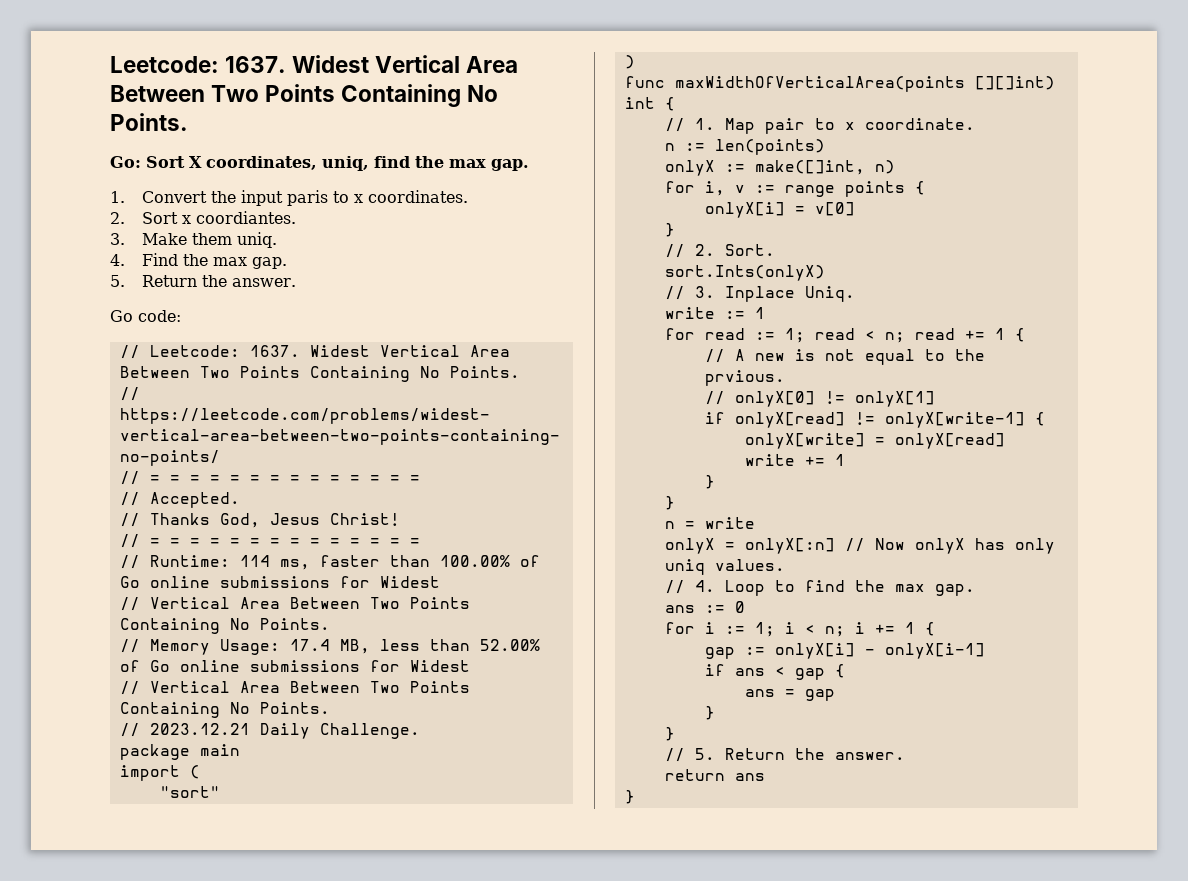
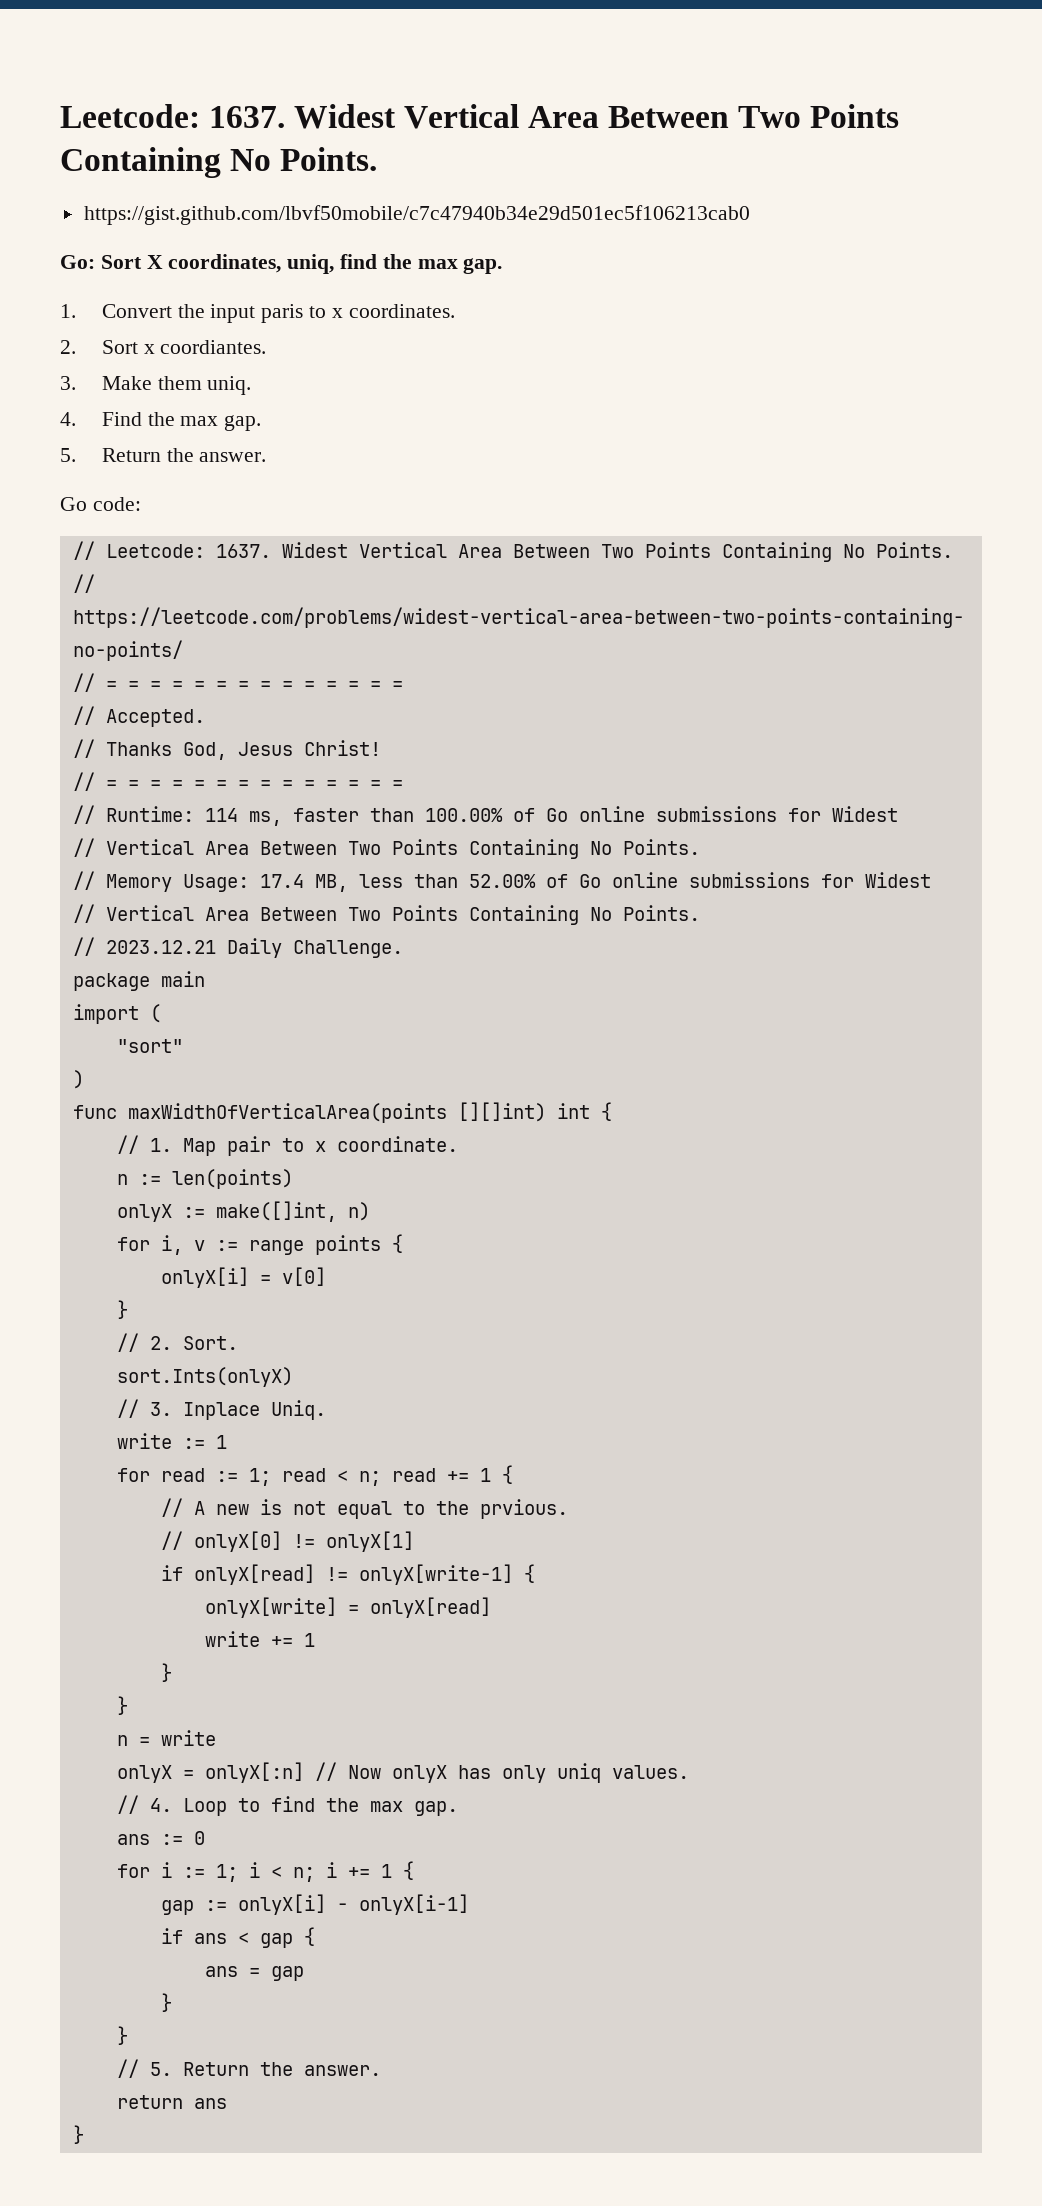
(188, 122) none -> [83,205,750,225] // https://gist.github.com/lbvf50mobile/c7c47940b34e29d501ec5f106213cab0

